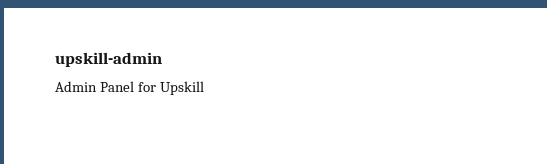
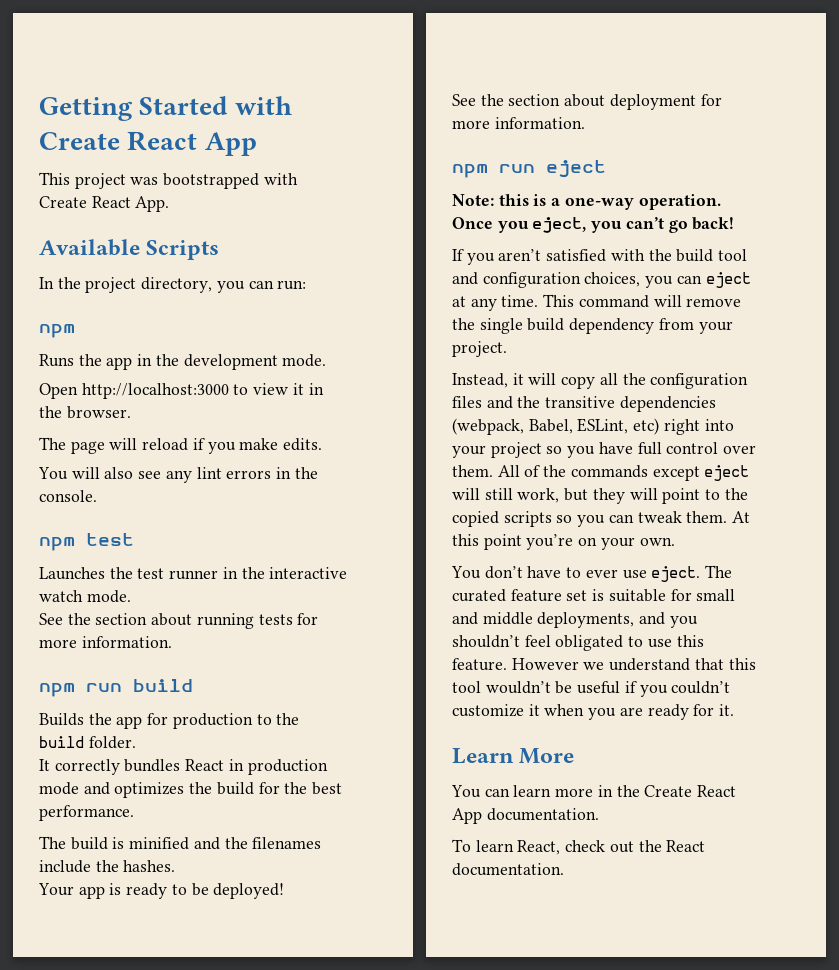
[55,52,162,67] [55,81,204,95] upskill-admin // Admin Panel for Upskill -> [39,96,292,121] [39,131,257,156] [39,172,298,189] [39,196,170,212] [39,239,220,260] [39,277,307,293] [39,324,75,338] [39,354,327,370] [39,383,324,399] [39,406,131,419] [39,437,323,454] [38,467,318,483] [39,490,97,502] [39,533,134,551] [39,567,348,580] [39,590,131,603] [39,613,319,629] [39,636,172,648] [39,679,193,697] [39,713,300,729] [39,736,136,749] [39,759,328,775] [39,782,343,798] [39,805,134,821] [39,836,322,850] [39,860,176,873] [38,883,285,899] [452,94,722,110] [452,117,585,129] [452,160,606,178] [452,194,721,210] [452,217,735,233] [452,249,748,265] [452,272,751,288] [452,294,742,311] [452,318,733,334] [452,341,507,357] [452,373,749,389] [452,396,716,412] [452,418,734,435] [452,442,757,458] [452,465,750,481] [452,488,748,504] [452,511,751,527] [452,534,675,550] [451,565,733,582] [452,589,736,602] [452,612,698,628] [452,635,704,651] [452,658,756,671] [452,681,731,697] [452,704,735,720] [452,748,575,764] [451,785,737,798] [452,808,599,824] [452,839,706,855] [452,863,564,876] Getting Started with Create React App // This project was bootstrapped with Create React App. // Available Scripts // In the project directory, you can run: // npm // Runs the app in the development mode. // Open http://localhost:3000 to view it in the browser. // The page will reload if you make edits. // You will also see any lint errors in the console. // npm test // Launches the test runner in the interactive watch mode. // See the section about running tests for more information. // npm run build // Builds the app for production to the build folder. // It correctly bundles React in production mode and optimizes the build for the best performance. // The build is minified and the filenames include the hashes. // Your app is ready to be deployed! // See the section about deployment for more information. // npm run eject // Note: this is a one-way operation. Once you eject, you can’t go back! // If you aren’t satisfied with the build tool and configuration choices, you can eject at any time. This command will remove the single build dependency from your project. // Instead, it will copy all the configuration files and the transitive dependencies (webpack, Babel, ESLint, etc) right into your project so you have full control over them. All of the commands except eject will still work, but they will point to the copied scripts so you can tweak them. At this point you’re on your own. // You don’t have to ever use eject. The curated feature set is suitable for small and middle deployments, and you shouldn’t feel obligated to use this feature. However we understand that this tool wouldn’t be useful if you couldn’t customize it when you are ready for it. // Learn More // You can learn more in the Create React App documentation. // To learn React, check out the React documentation.

